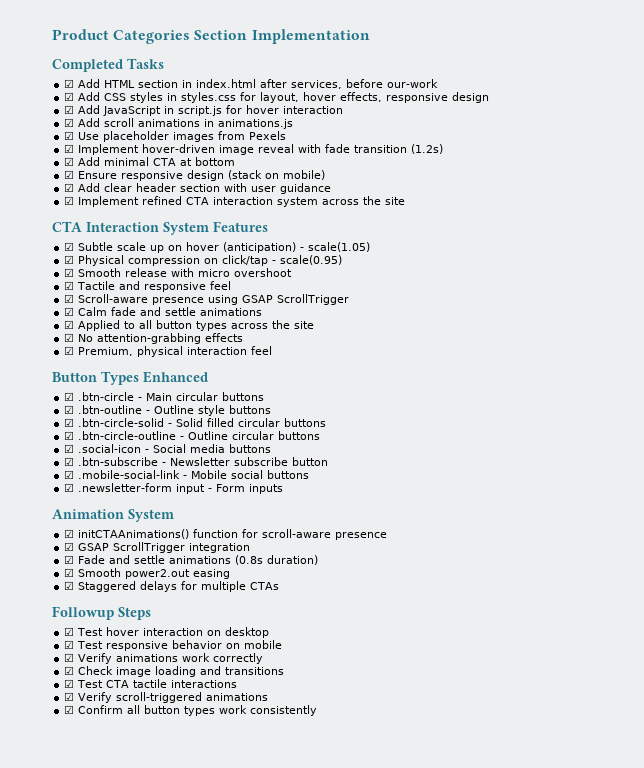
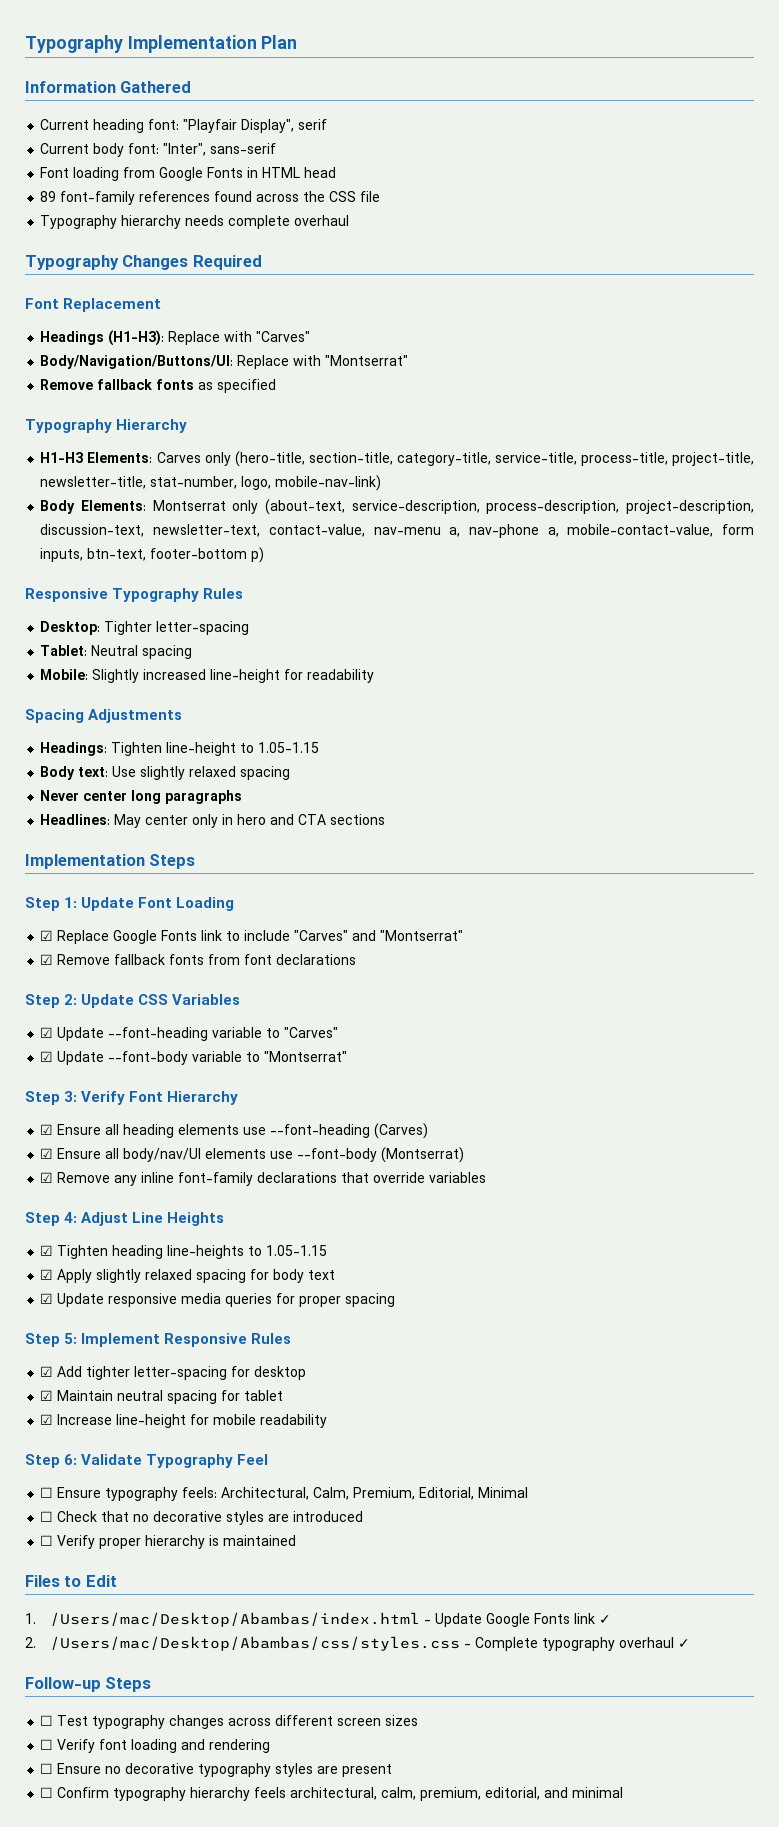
[52,29,370,44] [52,58,164,72] [64,79,439,89] [64,92,490,103] [64,105,344,116] [64,118,294,129] [64,131,287,142] [64,144,444,155] [64,157,236,166] [64,170,326,181] [64,183,332,194] [64,196,406,207] [52,221,268,235] [64,242,371,253] [64,255,343,266] [64,268,293,277] [64,281,232,292] [64,294,350,305] [64,307,263,316] [64,320,315,331] [64,333,244,344] [64,346,273,357] [52,371,208,385] [64,392,265,401] [64,405,272,416] [64,418,327,427] [64,431,321,440] [64,444,272,453] [64,457,329,466] [64,470,310,479] [64,483,284,494] [52,509,174,522] [64,529,388,540] [64,542,251,553] [64,555,319,565] [64,568,231,579] [64,581,280,592] [52,606,151,620] [64,627,270,638] [64,640,283,651] [64,653,264,664] [64,666,285,677] [64,679,238,688] [64,692,269,703] [64,705,318,716] Product Categories Section Implementation // Completed Tasks // ☑ Add HTML section in index.html after services, before our-work // ☑ Add CSS styles in styles.css for layout, hover effects, responsive design // ☑ Add JavaScript in script.js for hover interaction // ☑ Add scroll animations in animations.js // ☑ Use placeholder images from Pexels // ☑ Implement hover-driven image reveal with fade transition (1.2s) // ☑ Add minimal CTA at bottom // ☑ Ensure responsive design (stack on mobile) // ☑ Add clear header section with user guidance // ☑ Implement refined CTA interaction system across the site // CTA Interaction System Features // ☑ Subtle scale up on hover (anticipation) - scale(1.05) // ☑ Physical compression on click/tap - scale(0.95) // ☑ Smooth release with micro overshoot // ☑ Tactile and responsive feel // ☑ Scroll-aware presence using GSAP ScrollTrigger // ☑ Calm fade and settle animations // ☑ Applied to all button types across the site // ☑ No attention-grabbing effects // ☑ Premium, physical interaction feel // Button Types Enhanced // ☑ .btn-circle - Main circular buttons // ☑ .btn-outline - Outline style buttons // ☑ .btn-circle-solid - Solid filled circular buttons // ☑ .btn-circle-outline - Outline circular buttons // ☑ .social-icon - Social media buttons // ☑ .btn-subscribe - Newsletter subscribe button // ☑ .mobile-social-link - Mobile social buttons // ☑ .newsletter-form input - Form inputs // Animation System // ☑ initCTAAnimations() function for scroll-aware presence // ☑ GSAP ScrollTrigger integration // ☑ Fade and settle animations (0.8s duration) // ☑ Smooth power2.out easing // ☑ Staggered delays for multiple CTAs // Followup Steps // ☑ Test hover interaction on desktop // ☑ Test responsive behavior on mobile // ☑ Verify animations work correctly // ☑ Check image loading and transitions // ☑ Test CTA tactile interactions // ☑ Verify scroll-triggered animations // ☑ Confirm all button types work consistently -> [25,35,298,53] [25,81,192,93] [40,119,328,133] [40,143,277,157] [40,167,337,181] [40,191,381,205] [40,215,350,229] [25,255,262,270] [25,298,162,312] [40,330,311,346] [40,355,409,369] [40,379,277,393] [25,419,188,433] [40,451,754,467] [40,475,382,491] [40,499,754,515] [40,524,755,538] [40,547,265,563] [25,588,244,602] [40,621,250,635] [40,645,193,659] [40,669,375,683] [25,709,183,723] [40,742,320,756] [40,766,291,780] [40,790,243,804] [40,814,386,828] [25,854,196,869] [25,897,235,911] [40,930,464,944] [40,954,357,965] [25,994,241,1008] [40,1027,339,1041] [40,1051,348,1065] [25,1091,239,1105] [40,1123,429,1139] [40,1147,465,1163] [40,1172,487,1186] [25,1212,225,1226] [40,1245,328,1259] [40,1269,336,1283] [40,1293,396,1307] [25,1333,292,1347] [40,1366,307,1380] [40,1390,284,1404] [40,1414,328,1428] [25,1454,269,1468] [40,1487,529,1501] [40,1511,364,1525] [40,1535,297,1549] [25,1575,117,1587] [25,1612,612,1627] [25,1636,691,1651] [25,1677,152,1692] [40,1715,419,1729] [40,1739,271,1753] [40,1763,393,1777] [40,1787,624,1801] Typography Implementation Plan // Information Gathered // Current heading font: "Playfair Display", serif // Current body font: "Inter", sans-serif // Font loading from Google Fonts in HTML head // 89 font-family references found across the CSS file // Typography hierarchy needs complete overhaul // Typography Changes Required // Font Replacement // Headings (H1-H3): Replace with "Carves" // Body/Navigation/Buttons/UI: Replace with "Montserrat" // Remove fallback fonts as specified // Typography Hierarchy // H1-H3 Elements: Carves only (hero-title, section-title, category-title, service-title, process-title, project-title, newsletter-title, stat-number, logo, mobile-nav-link) // Body Elements: Montserrat only (about-text, service-description, process-description, project-description, discussion-text, newsletter-text, contact-value, nav-menu a, nav-phone a, mobile-contact-value, form inputs, btn-text, footer-bottom p) // Responsive Typography Rules // Desktop: Tighter letter-spacing // Tablet: Neutral spacing // Mobile: Slightly increased line-height for readability // Spacing Adjustments // Headings: Tighten line-height to 1.05-1.15 // Body text: Use slightly relaxed spacing // Never center long paragraphs // Headlines: May center only in hero and CTA sections // Implementation Steps // Step 1: Update Font Loading // ☑ Replace Google Fonts link to include "Carves" and "Montserrat" // ☑ Remove fallback fonts from font declarations // Step 2: Update CSS Variables // ☑ Update --font-heading variable to "Carves" // ☑ Update --font-body variable to "Montserrat" // Step 3: Verify Font Hierarchy // ☑ Ensure all heading elements use --font-heading (Carves) // ☑ Ensure all body/nav/UI elements use --font-body (Montserrat) // ☑ Remove any inline font-family declarations that override variables // Step 4: Adjust Line Heights // ☑ Tighten heading line-heights to 1.05-1.15 // ☑ Apply slightly relaxed spacing for body text // ☑ Update responsive media queries for proper spacing // Step 5: Implement Responsive Rules // ☑ Add tighter letter-spacing for desktop // ☑ Maintain neutral spacing for tablet // ☑ Increase line-height for mobile readability // Step 6: Validate Typography Feel // ☐ Ensure typography feels: Architectural, Calm, Premium, Editorial, Minimal // ☐ Check that no decorative styles are introduced // ☐ Verify proper hierarchy is maintained // Files to Edit // 1. /Users/mac/Desktop/Abambas/index.html - Update Google Fonts link ✓ // 2. /Users/mac/Desktop/Abambas/css/styles.css - Complete typography overhaul ✓ // Follow-up Steps // ☐ Test typography changes across different screen sizes // ☐ Verify font loading and rendering // ☐ Ensure no decorative typography styles are present // ☐ Confirm typography hierarchy feels architectural, calm, premium, editorial, and minimal

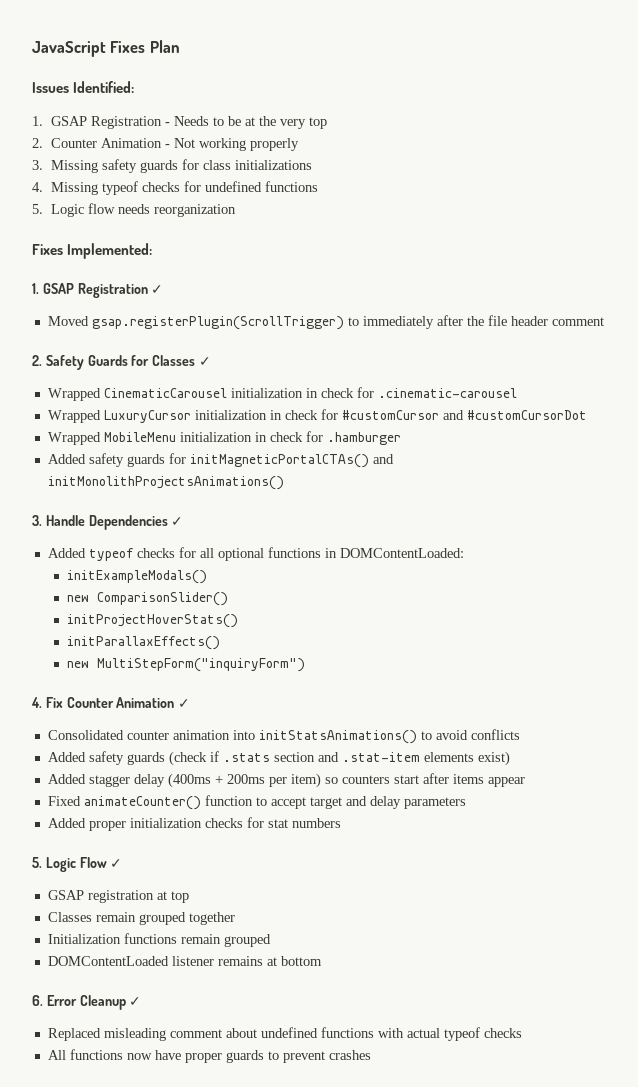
[25,35,257,53] Typography Implementation -> [32,41,146,57] JavaScript Fixes
[25,81,192,93] [40,119,328,133] [40,143,277,157] [40,167,337,181] [40,191,381,205] [40,215,350,229] [25,255,262,270] [25,298,162,312] [40,330,311,346] [40,355,409,369] [40,379,277,393] [25,419,188,433] [40,451,754,467] [40,475,382,491] [40,499,754,515] [40,524,755,538] [40,547,265,563] [25,588,244,602] [40,621,250,635] [40,645,193,659] [40,669,375,683] [25,709,183,723] [40,742,320,756] [40,766,291,780] [40,790,243,804] [40,814,386,828] [25,854,196,869] [25,897,235,911] [40,930,464,944] [40,954,357,965] [25,994,241,1008] [40,1027,339,1041] [40,1051,348,1065] [25,1091,239,1105] [40,1123,429,1139] [40,1147,465,1163] [40,1172,487,1186] [25,1212,225,1226] [40,1245,328,1259] [40,1269,336,1283] [40,1293,396,1307] [25,1333,292,1347] [40,1366,307,1380] [40,1390,284,1404] [40,1414,328,1428] [25,1454,269,1468] [40,1487,529,1501] [40,1511,364,1525] [40,1535,297,1549] [25,1575,117,1587] [25,1612,612,1627] [25,1636,691,1651] [25,1677,152,1692] [40,1715,419,1729] [40,1739,271,1753] [40,1763,393,1777] [40,1787,624,1801] Information Gathered // Current heading font: "Playfair Display", serif // Current body font: "Inter", sans-serif // Font loading from Google Fonts in HTML head // 89 font-family references found across the CSS file // Typography hierarchy needs complete overhaul // Typography Changes Required // Font Replacement // Headings (H1-H3): Replace with "Carves" // Body/Navigation/Buttons/UI: Replace with "Montserrat" // Remove fallback fonts as specified // Typography Hierarchy // H1-H3 Elements: Carves only (hero-title, section-title, category-title, service-title, process-title, project-title, newsletter-title, stat-number, logo, mobile-nav-link) // Body Elements: Montserrat only (about-text, service-description, process-description, project-description, discussion-text, newsletter-text, contact-value, nav-menu a, nav-phone a, mobile-contact-value, form inputs, btn-text, footer-bottom p) // Responsive Typography Rules // Desktop: Tighter letter-spacing // Tablet: Neutral spacing // Mobile: Slightly increased line-height for readability // Spacing Adjustments // Headings: Tighten line-height to 1.05-1.15 // Body text: Use slightly relaxed spacing // Never center long paragraphs // Headlines: May center only in hero and CTA sections // Implementation Steps // Step 1: Update Font Loading // ☑ Replace Google Fonts link to include "Carves" and "Montserrat" // ☑ Remove fallback fonts from font declarations // Step 2: Update CSS Variables // ☑ Update --font-heading variable to "Carves" // ☑ Update --font-body variable to "Montserrat" // Step 3: Verify Font Hierarchy // ☑ Ensure all heading elements use --font-heading (Carves) // ☑ Ensure all body/nav/UI elements use --font-body (Montserrat) // ☑ Remove any inline font-family declarations that override variables // Step 4: Adjust Line Heights // ☑ Tighten heading line-heights to 1.05-1.15 // ☑ Apply slightly relaxed spacing for body text // ☑ Update responsive media queries for proper spacing // Step 5: Implement Responsive Rules // ☑ Add tighter letter-spacing for desktop // ☑ Maintain neutral spacing for tablet // ☑ Increase line-height for mobile readability // Step 6: Validate Typography Feel // ☐ Ensure typography feels: Architectural, Calm, Premium, Editorial, Minimal // ☐ Check that no decorative styles are introduced // ☐ Verify proper hierarchy is maintained // Files to Edit // 1. /Users/mac/Desktop/Abambas/index.html - Update Google Fonts link ✓ // 2. /Users/mac/Desktop/Abambas/css/styles.css - Complete typography overhaul ✓ // Follow-up Steps // ☐ Test typography changes across different screen sizes // ☐ Verify font loading and rendering // ☐ Ensure no decorative typography styles are present // ☐ Confirm typography hierarchy feels architectural, calm, premium, editorial, and minimal -> [32,81,135,93] [32,116,328,129] [32,138,300,151] [32,159,313,173] [32,181,319,195] [32,203,237,217] [32,243,153,259] [32,283,164,298] [47,315,604,330] [32,355,211,370] [47,387,517,401] [47,409,587,423] [47,431,401,445] [47,453,394,468] [47,476,284,490] [32,515,184,530] [47,547,464,561] [67,570,208,584] [67,592,229,606] [67,614,239,628] [67,636,221,650] [67,658,306,672] [31,697,191,708] [47,729,520,744] [47,751,510,766] [47,773,525,788] [47,795,466,810] [47,817,341,831] [32,857,123,872] [47,890,189,903] [47,912,235,925] [47,933,271,947] [47,956,322,966] [32,995,142,1010] [47,1027,522,1041] [47,1049,371,1063] Issues Identified: // 1. GSAP Registration - Needs to be at the very top // 2. Counter Animation - Not working properly // 3. Missing safety guards for class initializations // 4. Missing typeof checks for undefined functions // 5. Logic flow needs reorganization // Fixes Implemented: // 1. GSAP Registration ✓ // Moved gsap.registerPlugin(ScrollTrigger) to immediately after the file header comment // 2. Safety Guards for Classes ✓ // Wrapped CinematicCarousel initialization in check for .cinematic-carousel // Wrapped LuxuryCursor initialization in check for #customCursor and #customCursorDot // Wrapped MobileMenu initialization in check for .hamburger // Added safety guards for initMagneticPortalCTAs() and initMonolithProjectsAnimations() // 3. Handle Dependencies ✓ // Added typeof checks for all optional functions in DOMContentLoaded: // initExampleModals() // new ComparisonSlider() // initProjectHoverStats() // initParallaxEffects() // new MultiStepForm("inquiryForm") // 4. Fix Counter Animation ✓ // Consolidated counter animation into initStatsAnimations() to avoid conflicts // Added safety guards (check if .stats section and .stat-item elements exist) // Added stagger delay (400ms + 200ms per item) so counters start after items appear // Fixed animateCounter() function to accept target and delay parameters // Added proper initialization checks for stat numbers // 5. Logic Flow ✓ // GSAP registration at top // Classes remain grouped together // Initialization functions remain grouped // DOMContentLoaded listener remains at bottom // 6. Error Cleanup ✓ // Replaced misleading comment about undefined functions with actual typeof checks // All functions now have proper guards to prevent crashes

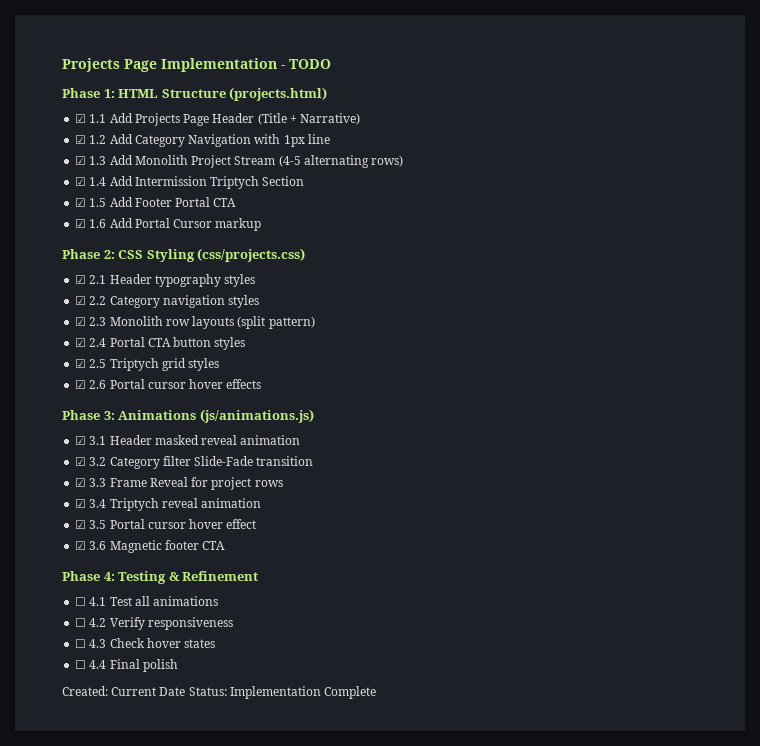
[32,40,180,57] [32,81,135,93] [32,116,328,129] [32,138,300,151] [32,159,313,173] [32,181,319,195] [32,203,237,217] [32,243,153,259] [32,283,164,298] [47,315,604,330] [32,355,211,370] [47,387,517,401] [47,409,587,423] [47,431,401,445] [47,453,394,468] [47,476,284,490] [32,515,184,530] [47,547,464,561] [67,570,208,584] [67,592,229,606] [67,614,239,628] [67,636,221,650] [67,658,306,672] [31,697,191,708] [47,729,520,744] [47,751,510,766] [47,773,525,788] [47,795,466,810] [47,817,341,831] [32,857,123,872] [47,890,189,903] [47,912,235,925] [47,933,271,947] [47,956,322,966] [32,995,142,1010] [47,1027,522,1041] [47,1049,371,1063] JavaScript Fixes Plan // Issues Identified: // 1. GSAP Registration - Needs to be at the very top // 2. Counter Animation - Not working properly // 3. Missing safety guards for class initializations // 4. Missing typeof checks for undefined functions // 5. Logic flow needs reorganization // Fixes Implemented: // 1. GSAP Registration ✓ // Moved gsap.registerPlugin(ScrollTrigger) to immediately after the file header comment // 2. Safety Guards for Classes ✓ // Wrapped CinematicCarousel initialization in check for .cinematic-carousel // Wrapped LuxuryCursor initialization in check for #customCursor and #customCursorDot // Wrapped MobileMenu initialization in check for .hamburger // Added safety guards for initMagneticPortalCTAs() and initMonolithProjectsAnimations() // 3. Handle Dependencies ✓ // Added typeof checks for all optional functions in DOMContentLoaded: // initExampleModals() // new ComparisonSlider() // initProjectHoverStats() // initParallaxEffects() // new MultiStepForm("inquiryForm") // 4. Fix Counter Animation ✓ // Consolidated counter animation into initStatsAnimations() to avoid conflicts // Added safety guards (check if .stats section and .stat-item elements exist) // Added stagger delay (400ms + 200ms per item) so counters start after items appear // Fixed animateCounter() function to accept target and delay parameters // Added proper initialization checks for stat numbers // 5. Logic Flow ✓ // GSAP registration at top // Classes remain grouped together // Initialization functions remain grouped // DOMContentLoaded listener remains at bottom // 6. Error Cleanup ✓ // Replaced misleading comment about undefined functions with actual typeof checks // All functions now have proper guards to prevent crashes -> [62,58,331,72] [62,87,328,101] [75,113,361,126] [75,134,330,147] [75,155,404,168] [75,176,305,189] [75,197,237,207] [75,218,262,231] [62,248,306,262] [75,274,256,287] [75,295,260,308] [75,316,315,329] [75,337,246,350] [75,358,220,371] [75,379,262,389] [62,409,314,423] [75,435,301,445] [75,456,314,469] [75,477,283,490] [75,498,262,511] [75,519,257,529] [75,540,226,553] [62,571,259,584] [75,596,219,606] [75,617,233,630] [75,638,216,648] [75,659,178,672] [62,686,377,699] Projects Page Implementation - TODO // Phase 1: HTML Structure (projects.html) // ☑ 1.1 Add Projects Page Header (Title + Narrative) // ☑ 1.2 Add Category Navigation with 1px line // ☑ 1.3 Add Monolith Project Stream (4-5 alternating rows) // ☑ 1.4 Add Intermission Triptych Section // ☑ 1.5 Add Footer Portal CTA // ☑ 1.6 Add Portal Cursor markup // Phase 2: CSS Styling (css/projects.css) // ☑ 2.1 Header typography styles // ☑ 2.2 Category navigation styles // ☑ 2.3 Monolith row layouts (split pattern) // ☑ 2.4 Portal CTA button styles // ☑ 2.5 Triptych grid styles // ☑ 2.6 Portal cursor hover effects // Phase 3: Animations (js/animations.js) // ☑ 3.1 Header masked reveal animation // ☑ 3.2 Category filter Slide-Fade transition // ☑ 3.3 Frame Reveal for project rows // ☑ 3.4 Triptych reveal animation // ☑ 3.5 Portal cursor hover effect // ☑ 3.6 Magnetic footer CTA // Phase 4: Testing & Refinement // ☐ 4.1 Test all animations // ☐ 4.2 Verify responsiveness // ☐ 4.3 Check hover states // ☐ 4.4 Final polish // Created: Current Date Status: Implementation Complete

